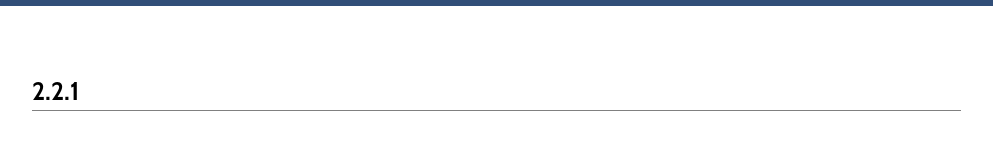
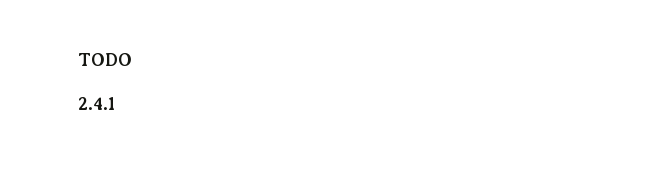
[32,82,79,100] 2.2.1 -> [78,53,132,66] [78,97,115,110] TODO // 2.4.1

